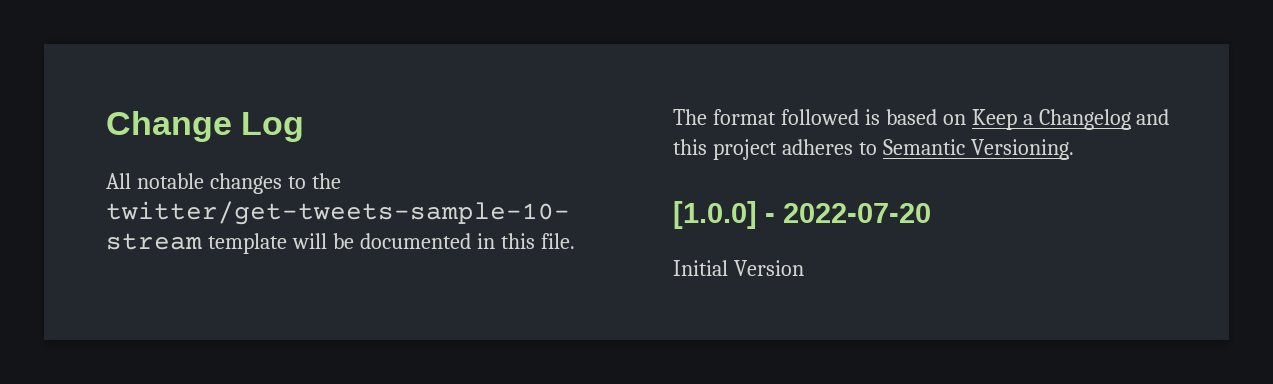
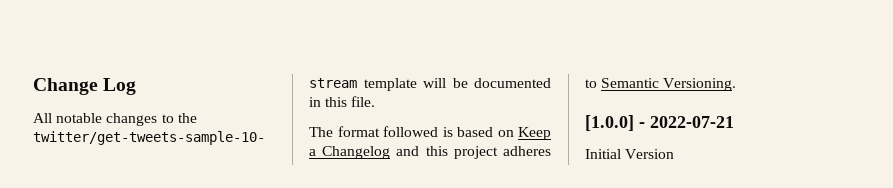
[783,203,931,223] 2022-07-20 -> [650,116,734,128] 2022-07-21

